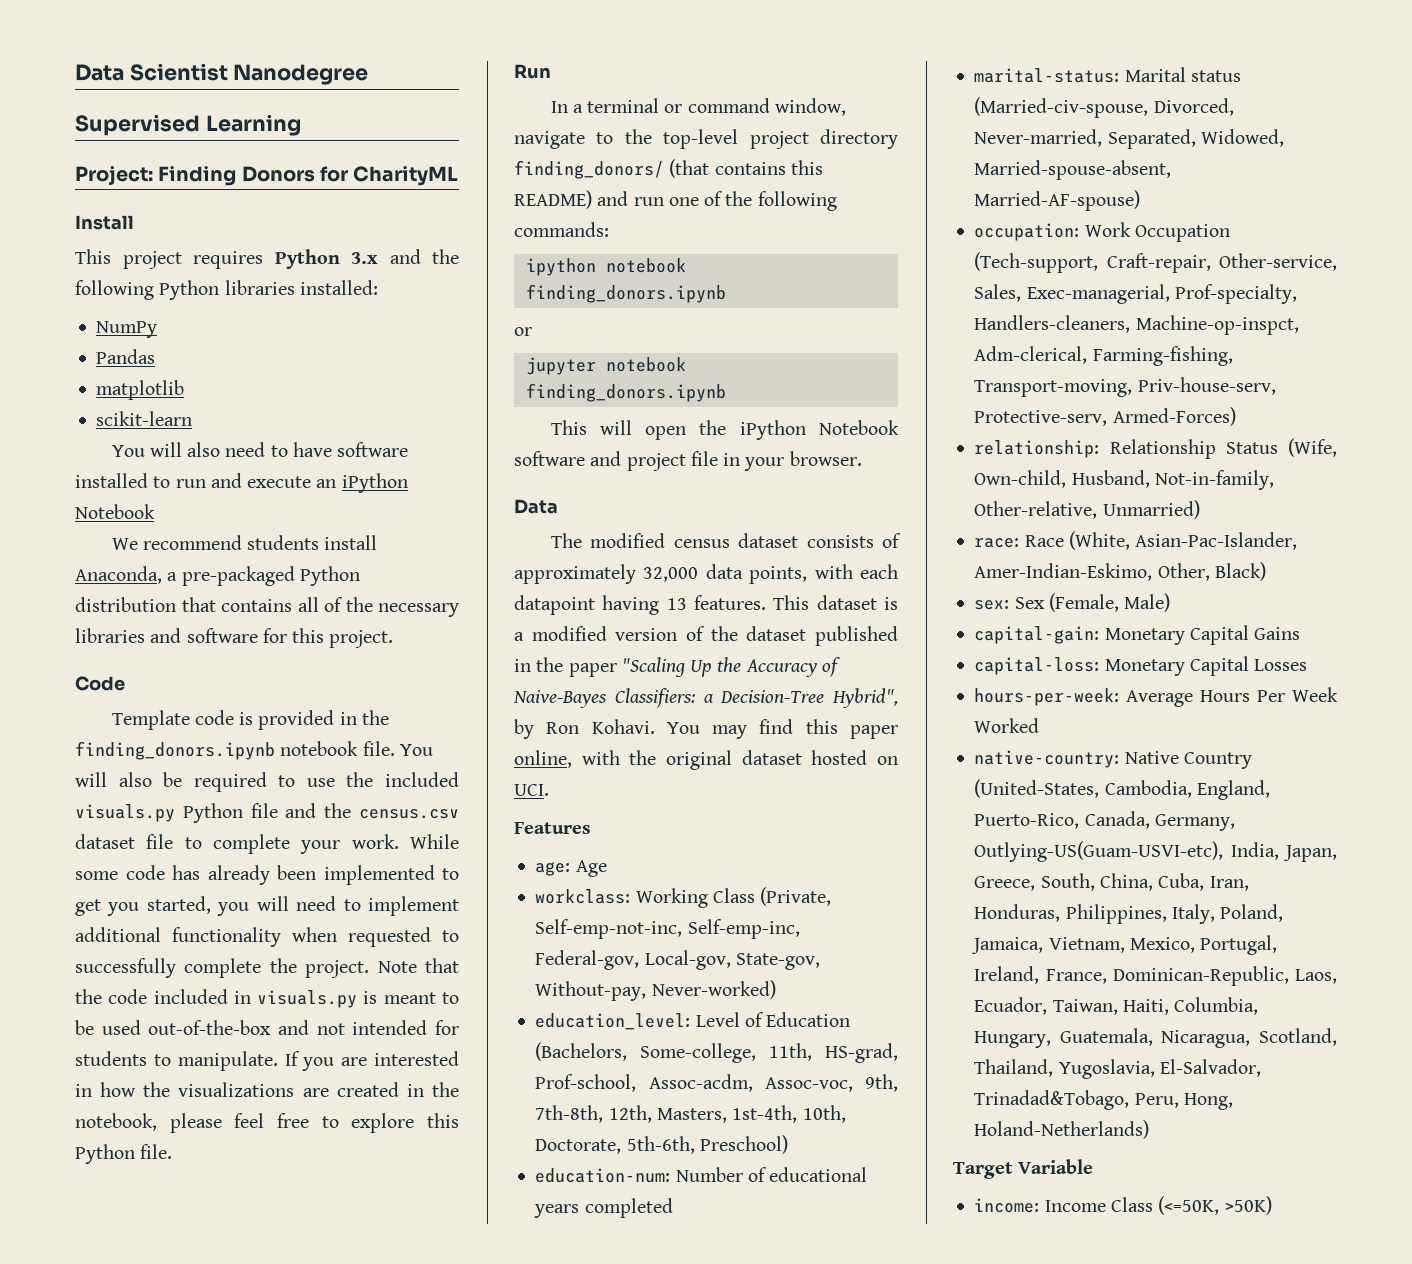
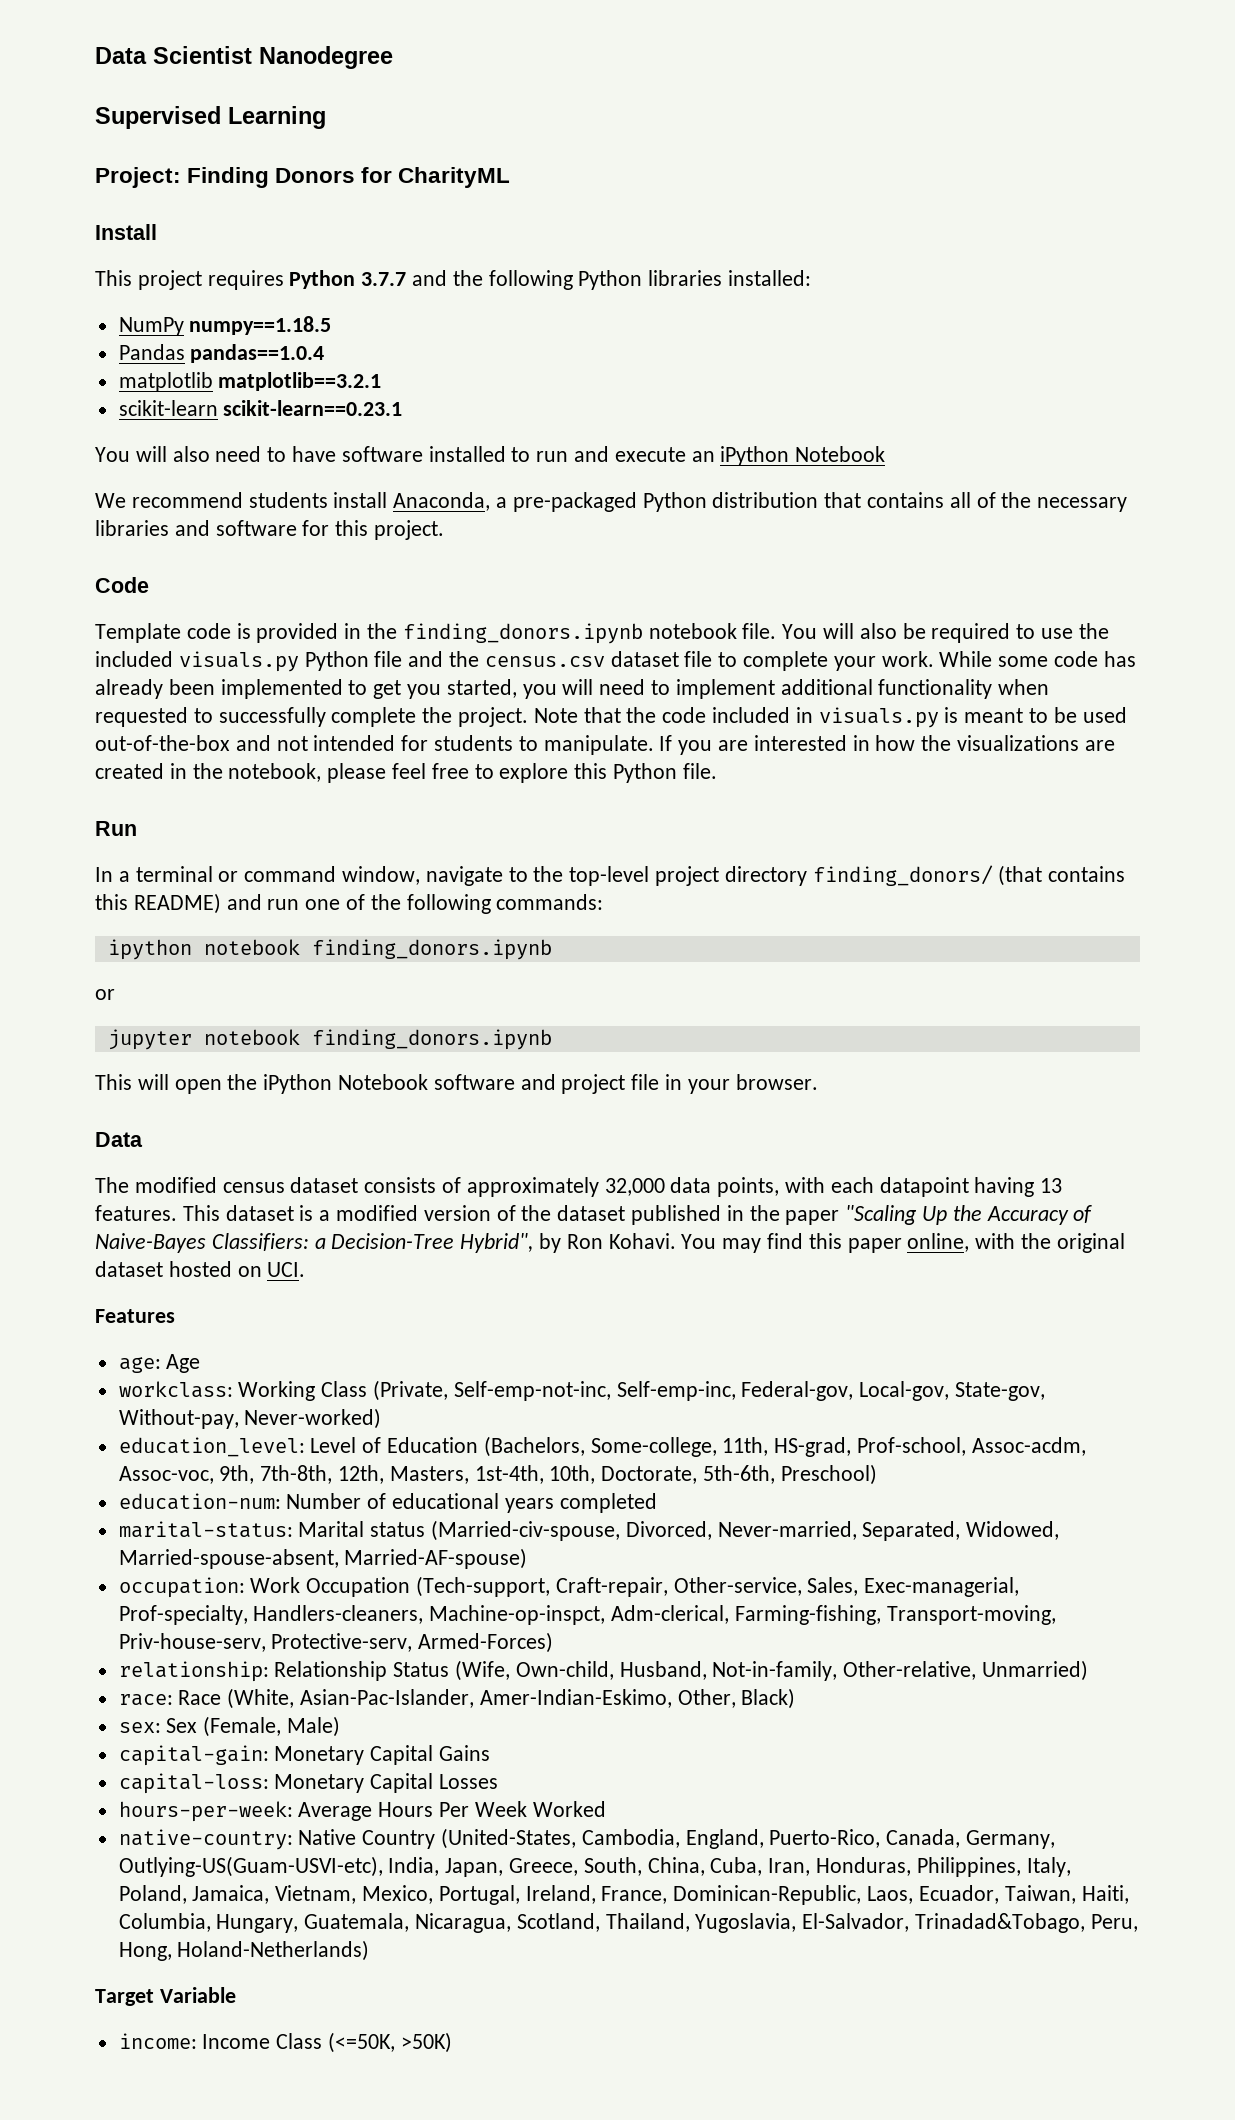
[351,252,378,264] 3.x -> [361,272,407,286] 3.7.7
(158, 329) none -> [189,316,332,335] numpy==1.18.5
(156, 356) none -> [190,344,325,363] pandas==1.0.4
(185, 390) none -> [218,372,382,391] matplotlib==3.2.1
(193, 418) none -> [223,400,403,416] scikit-learn==0.23.1

